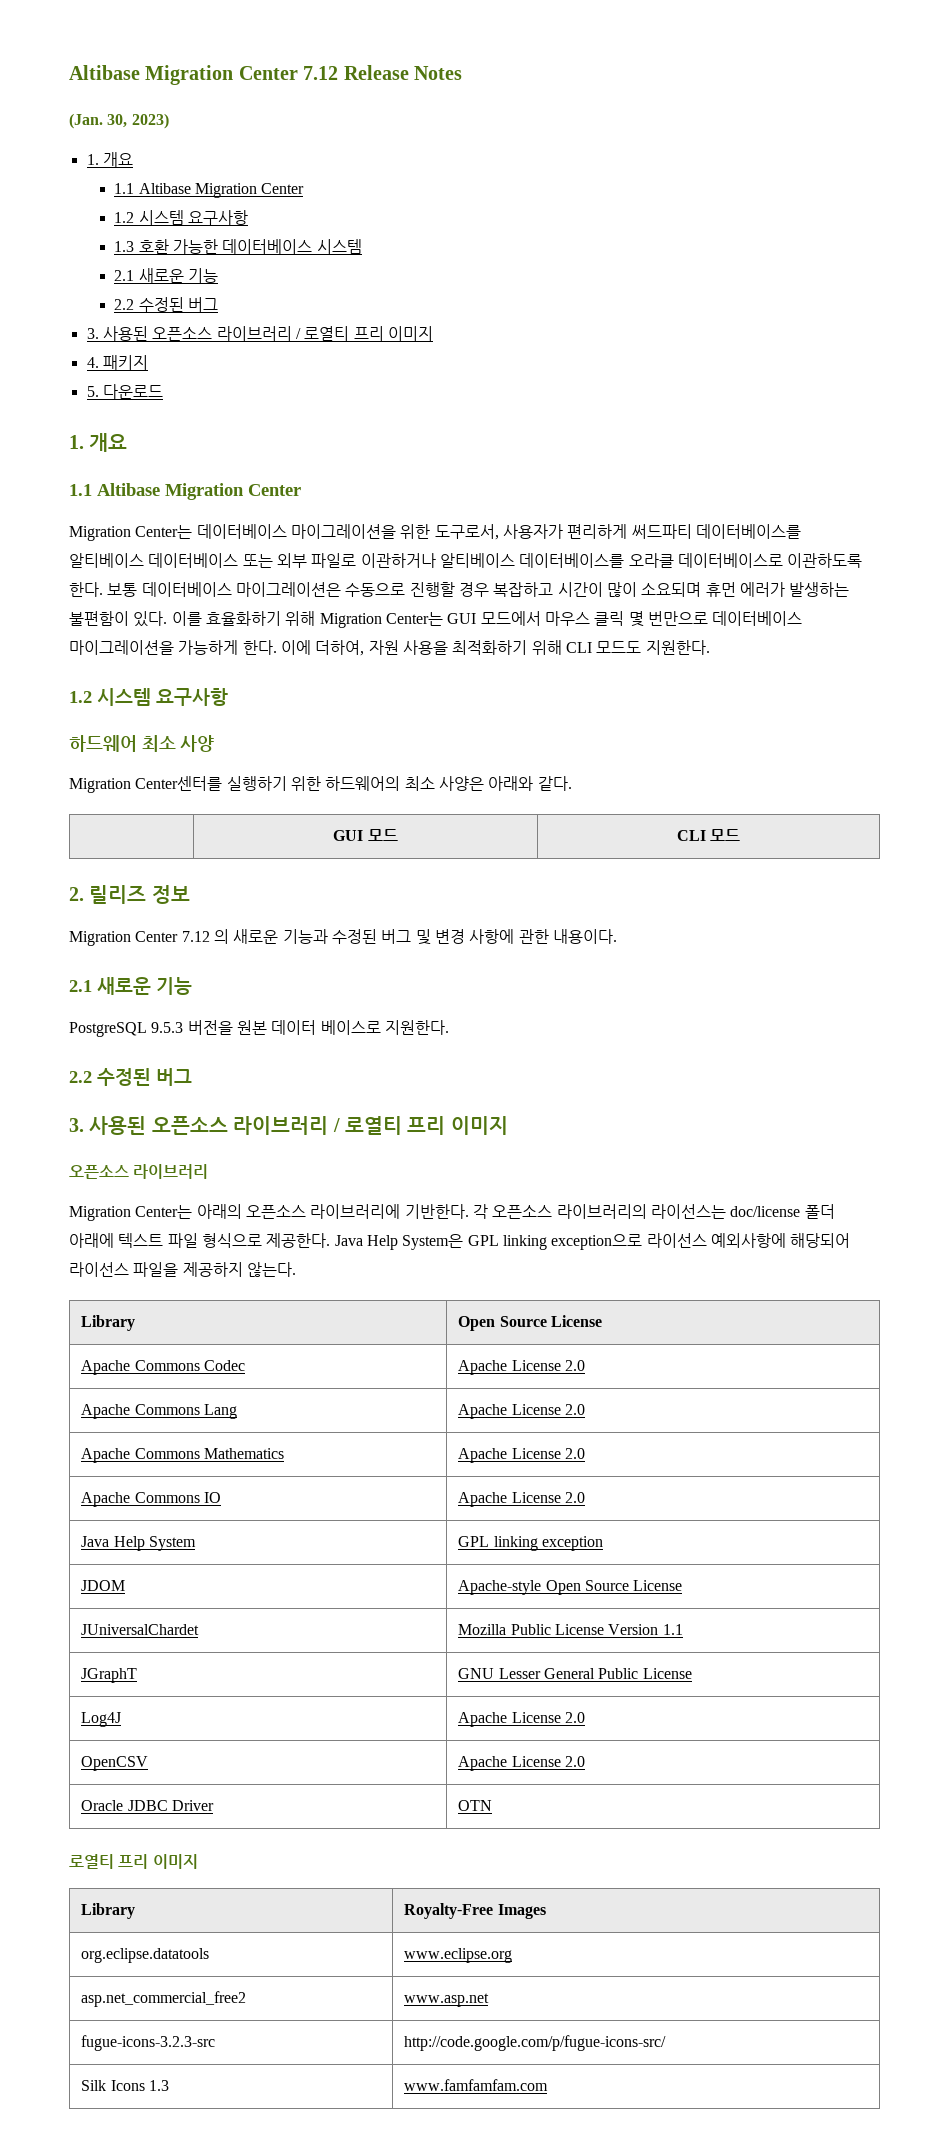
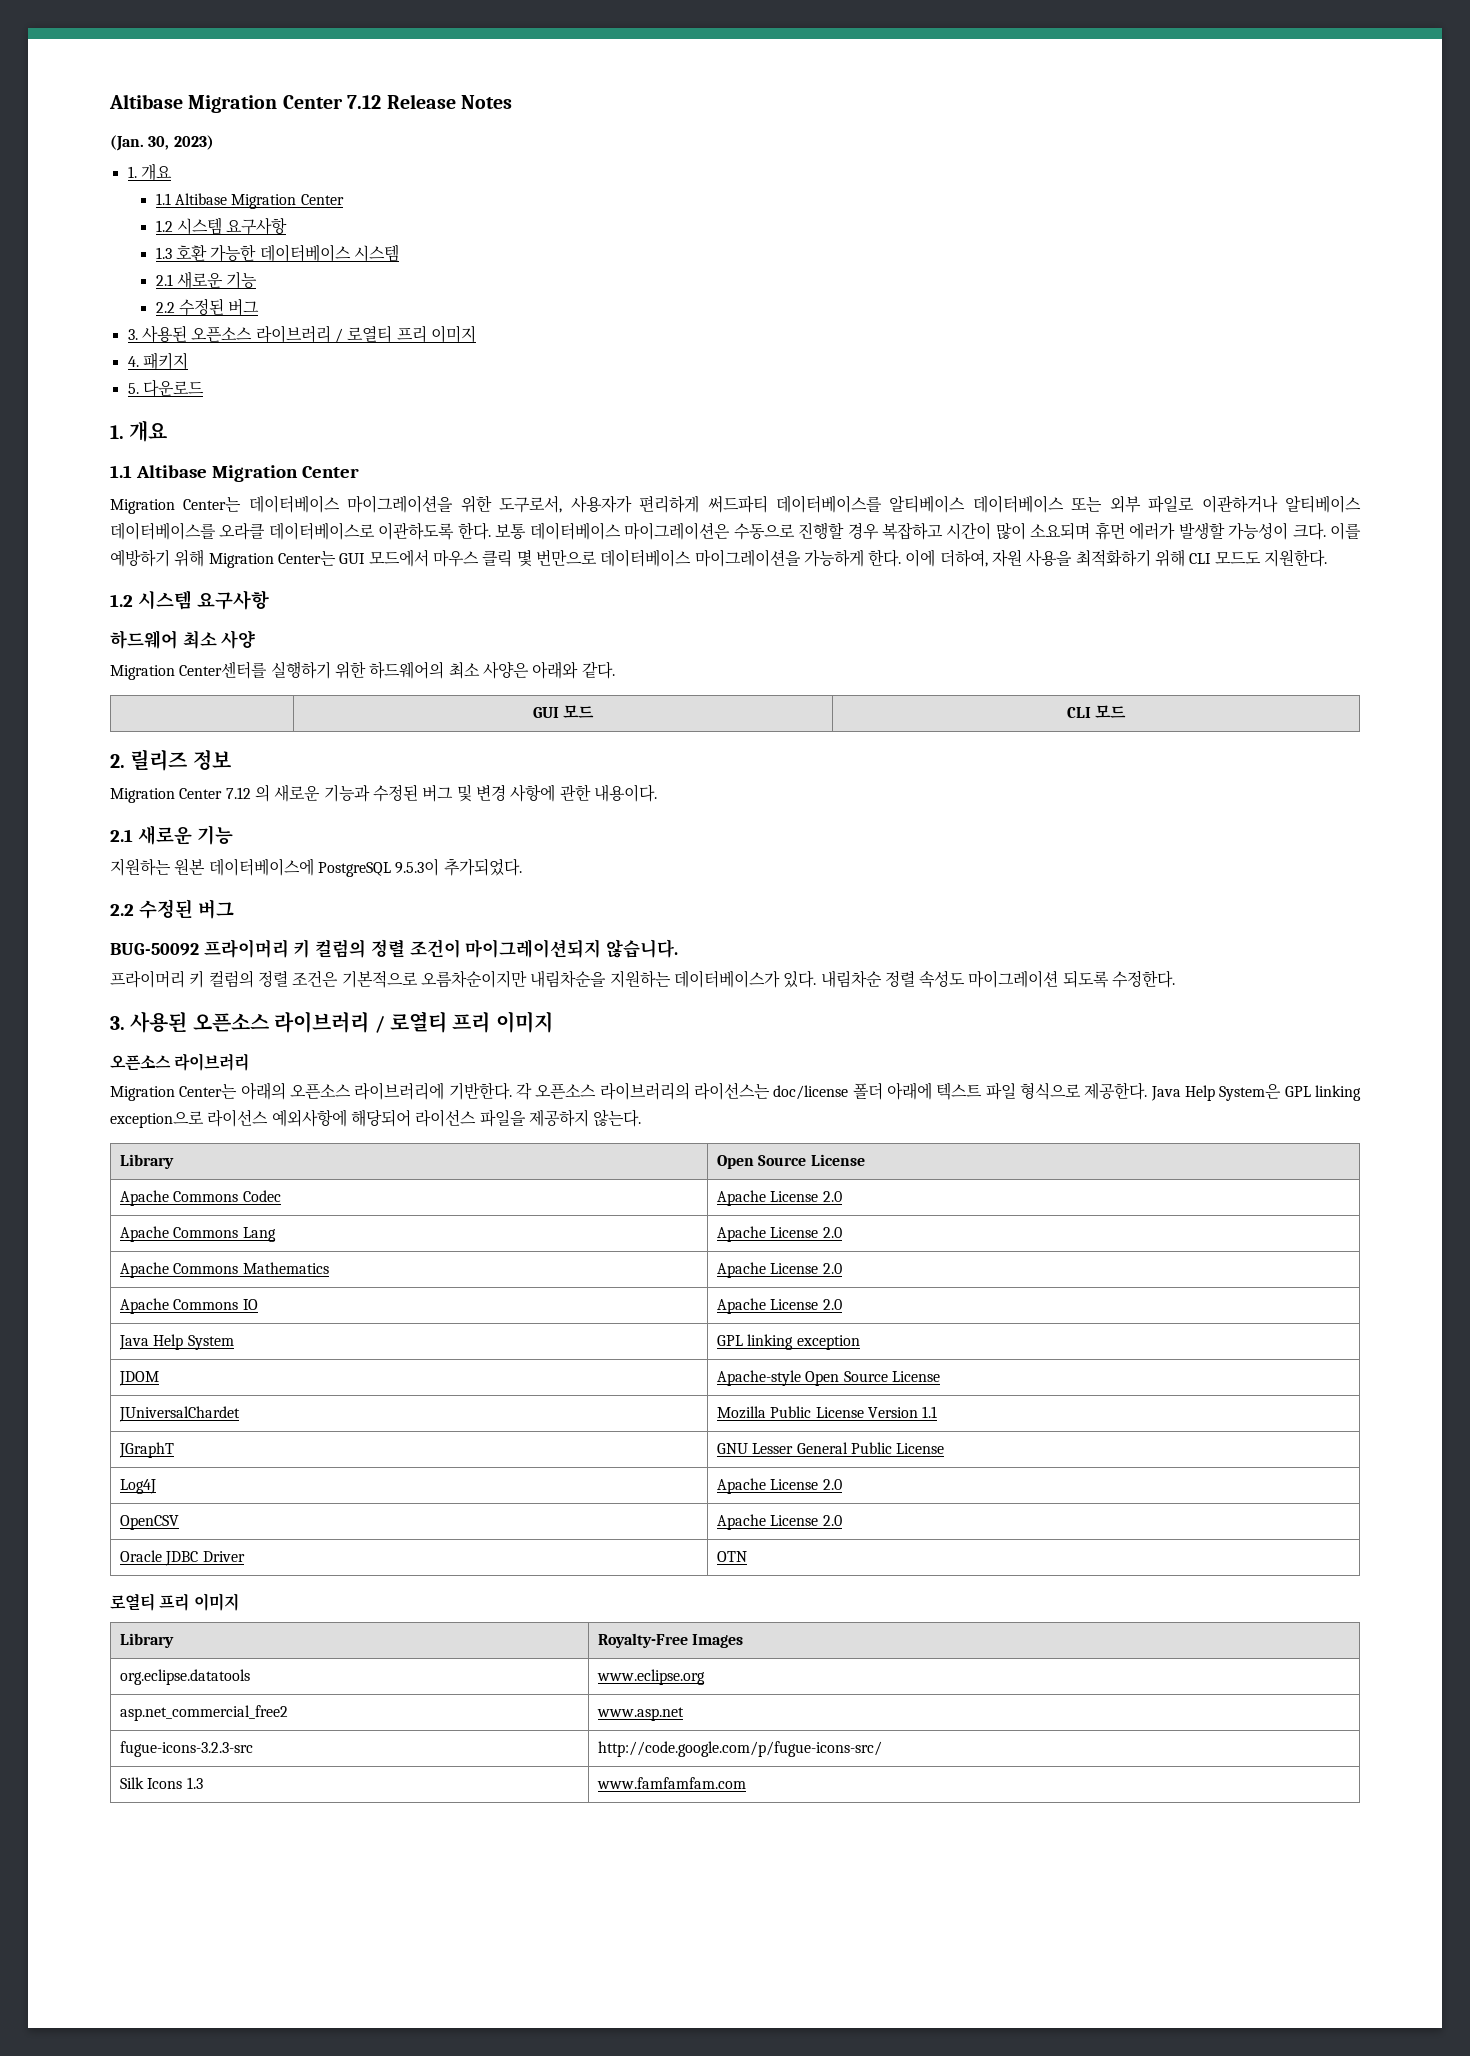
[789,582,850,597] [69,611,281,627] 발생하는 불편함이 있다. 이를 효율화하기 -> [1178,522,1362,540] [110,549,170,567] 발생할 가능성이 크다. 이를 예방하기
[69,1020,449,1037] [69,1068,192,1086] PostgreSQL 9.5.3 버전을 원본 데이터 베이스로 지원한다. // 2.2 수정된 버그 -> [110,858,522,877] [110,899,234,919] [110,939,679,958] [110,970,1176,988] 지원하는 원본 데이터베이스에 PostgreSQL 9.5.3이 추가되었다. // 2.2 수정된 버그 // BUG-50092 프라이머리 키 컬럼의 정렬 조건이 마이그레이션되지 않습니다. // 프라이머리 키 컬럼의 정렬 조건은 기본적으로 오름차순이지만 내림차순을 지원하는 데이터베이스가 있다. 내림차순 정렬 속성도 마이그레이션 되도록 수정한다.

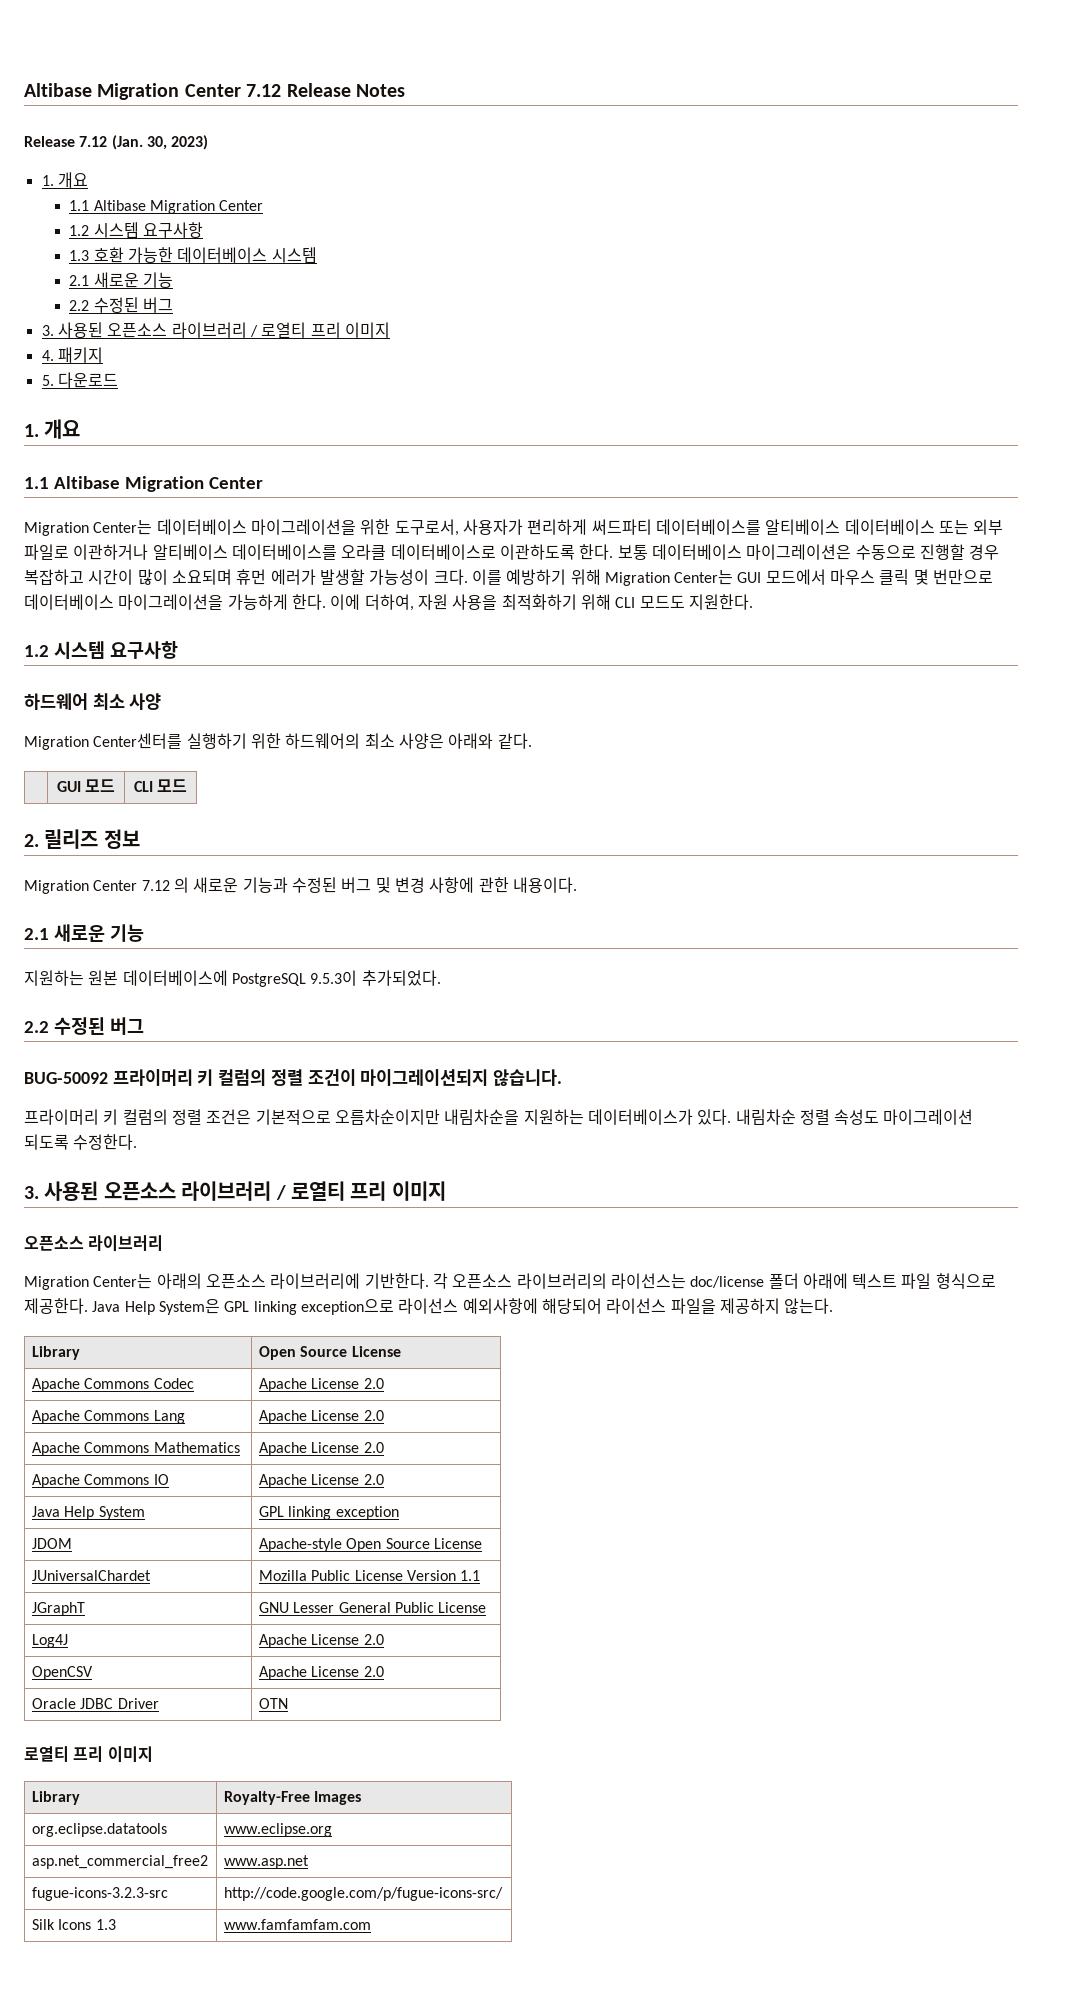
(512, 102) none -> [24,136,108,147] Release 7.12

